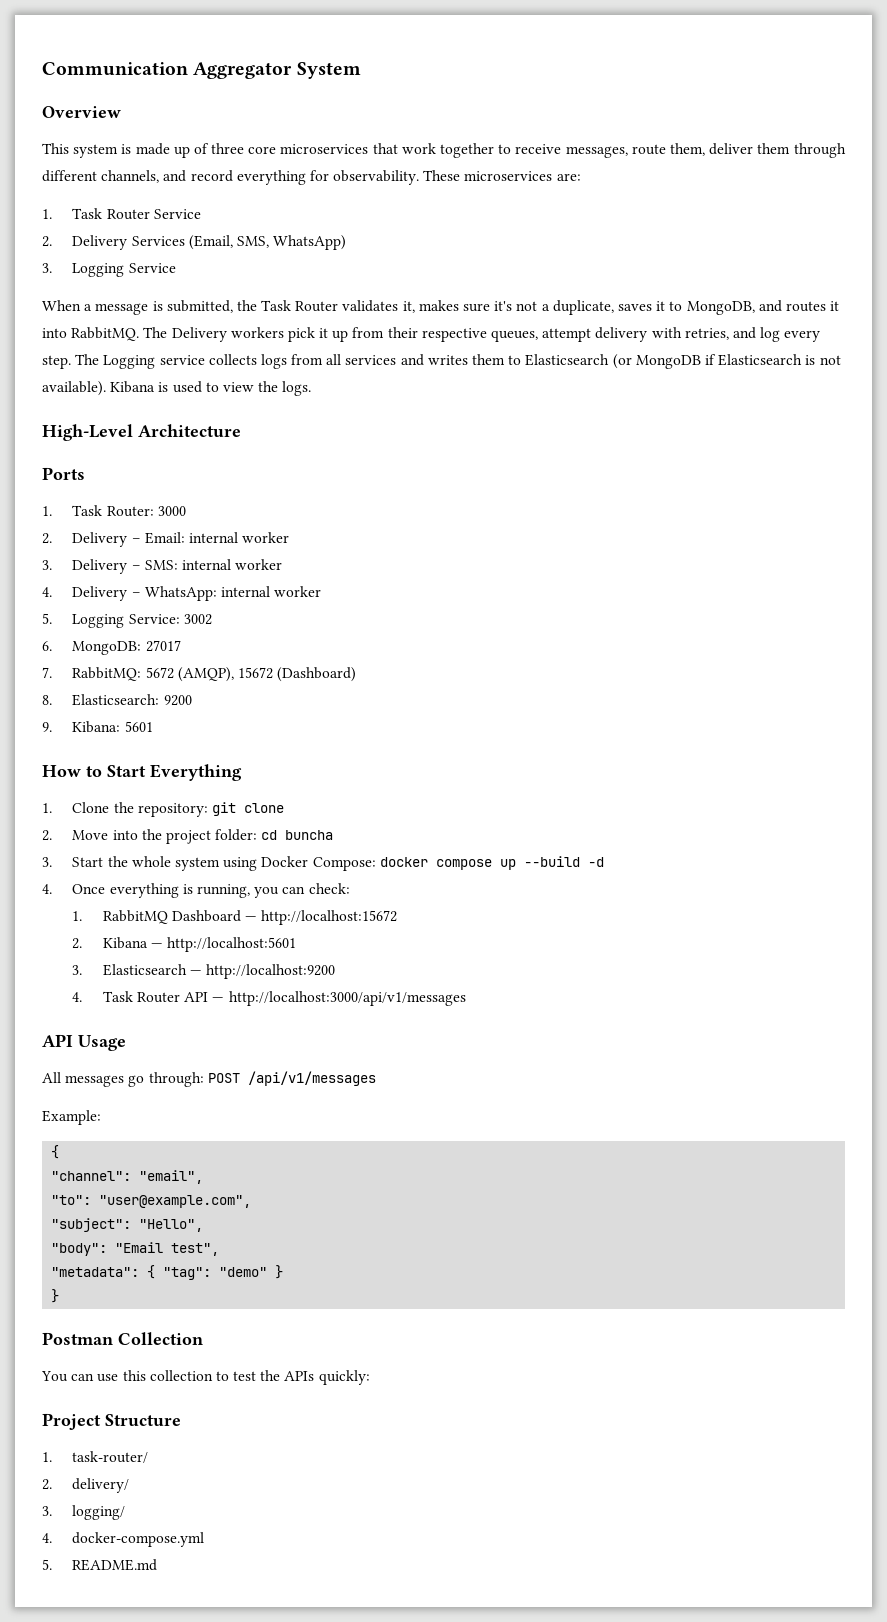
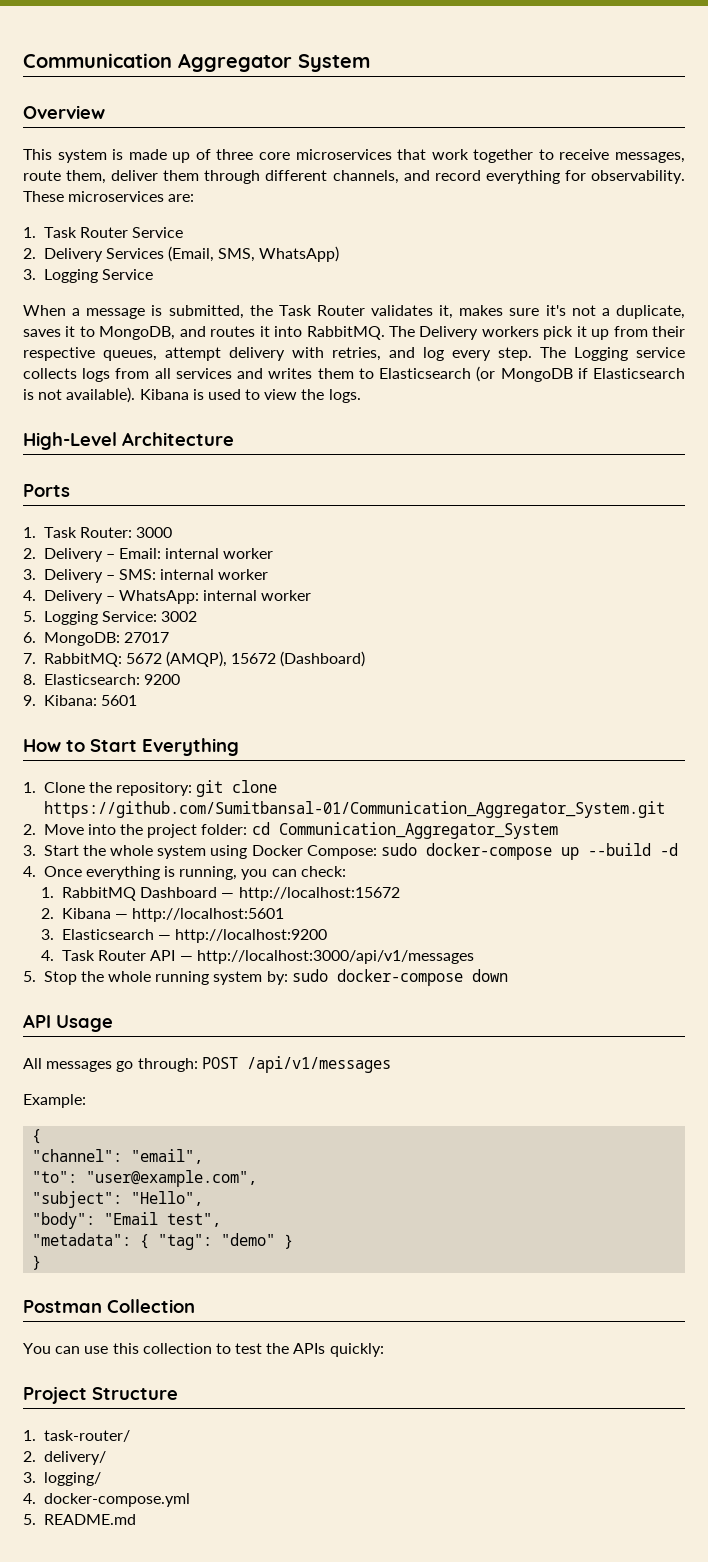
(284, 808) none -> [43,801,665,818] https://github.com/Sumitbansal-01/Communication_Aggregator_System.git
[285,830,334,840] buncha -> [278,822,558,839] Communication_Aggregator_System
[379,857,492,870] docker compose -> [381,843,553,860] sudo docker-compose
(466, 998) none -> [23,969,508,986] // 5. Stop the whole running system by: sudo docker-compose down

